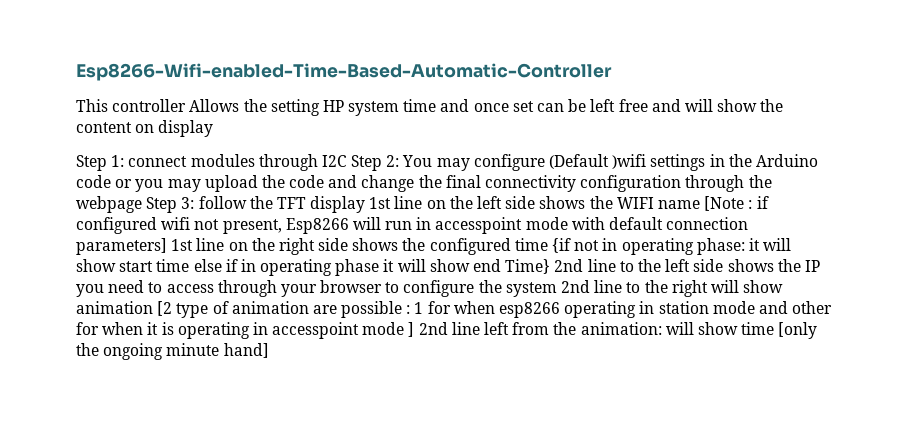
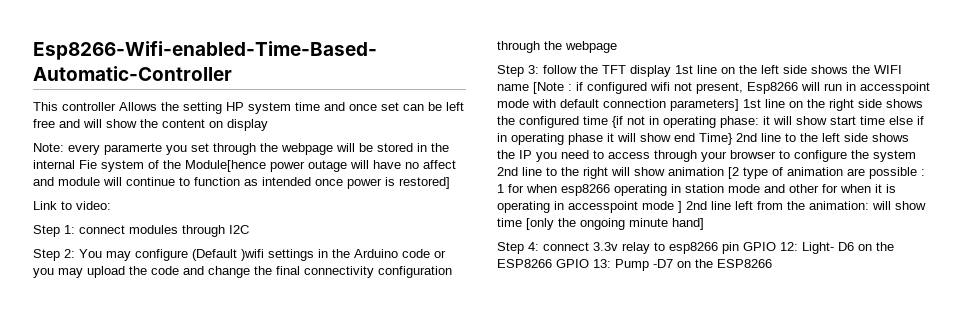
(214, 128) none -> [33,143,449,155] [33,160,456,172] [33,177,450,189] [33,201,111,210] // Note: every paramerte you set through the webpage will be stored in the internal Fie system of the Module[hence power outage will have no affect and module will continue to function as intended once power is restored] // Link to video:
(347, 161) none -> (249, 229) //
(142, 204) none -> (617, 47) //
(269, 350) none -> [497,242,894,254] [497,259,772,271] // Step 4: connect 3.3v relay to esp8266 pin GPIO 12: Light- D6 on the ESP8266 GPIO 13: Pump -D7 on the ESP8266

